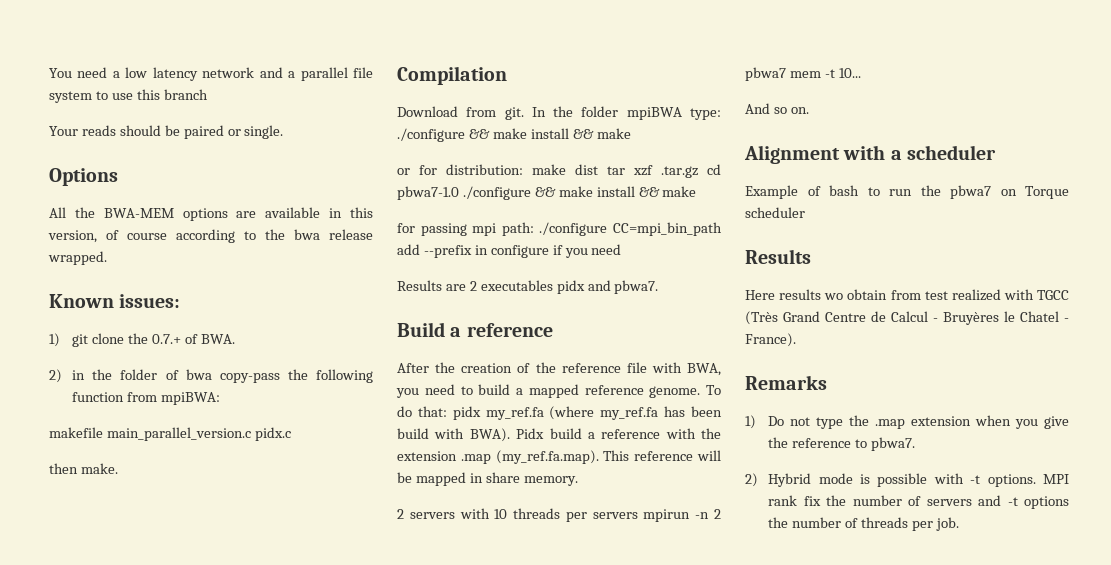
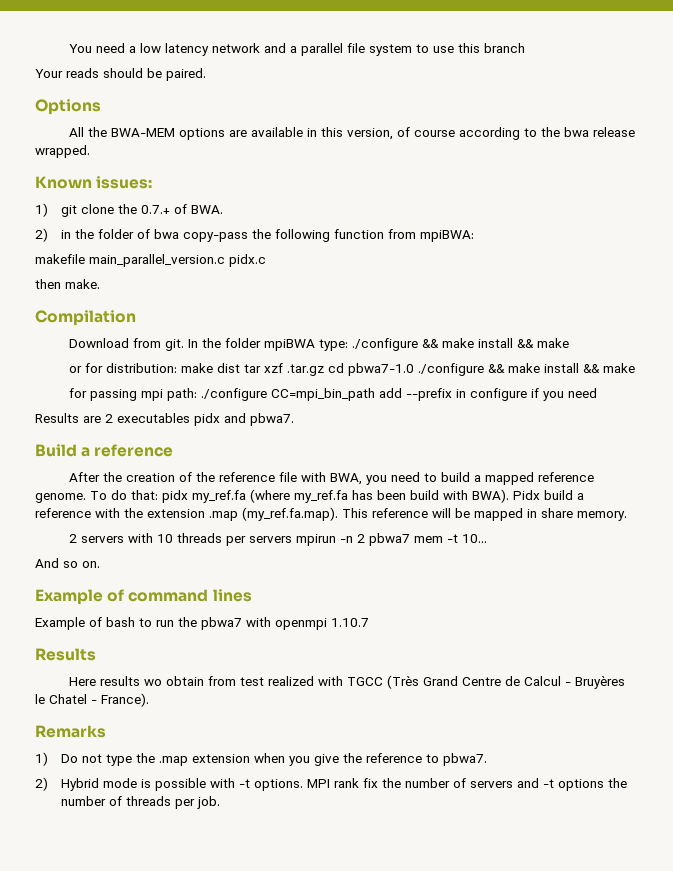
[183,125,284,139] paired or single. -> [166,68,206,81] paired.
[744,145,996,164] Alignment with a scheduler -> [35,589,252,605] Example of command lines
[1000,186,1069,199] [745,207,805,218] on Torque scheduler -> [246,617,369,630] with openmpi 1.10.7

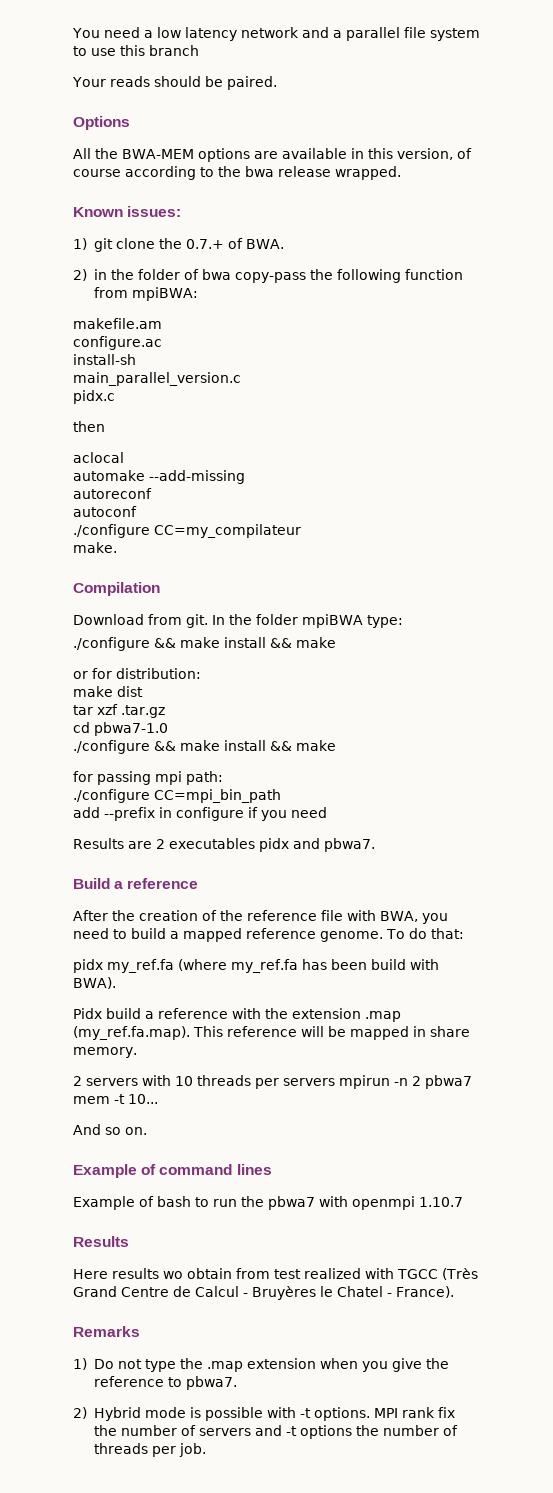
[35,254,85,264] makefile -> [73,318,162,329] [73,336,162,350] [73,354,136,365] makefile.am // configure.ac // install-sh //
(225, 260) none -> (241, 379) //
(61, 284) none -> [73,452,124,463] [73,470,245,484] [73,488,152,499] [73,506,137,517] [73,524,301,538] // aclocal // automake --add-missing // autoreconf // autoconf // ./configure CC=my_compilateur //
(348, 345) none -> (403, 621) //
(177, 368) none -> (201, 673) //
(240, 368) none -> (143, 691) //
(324, 370) none -> (165, 711) //
(414, 369) none -> (168, 729) //
(197, 394) none -> (223, 778) //
(375, 394) none -> (281, 796) //
(158, 495) none -> (464, 933) //
(509, 496) none -> (116, 983) //

